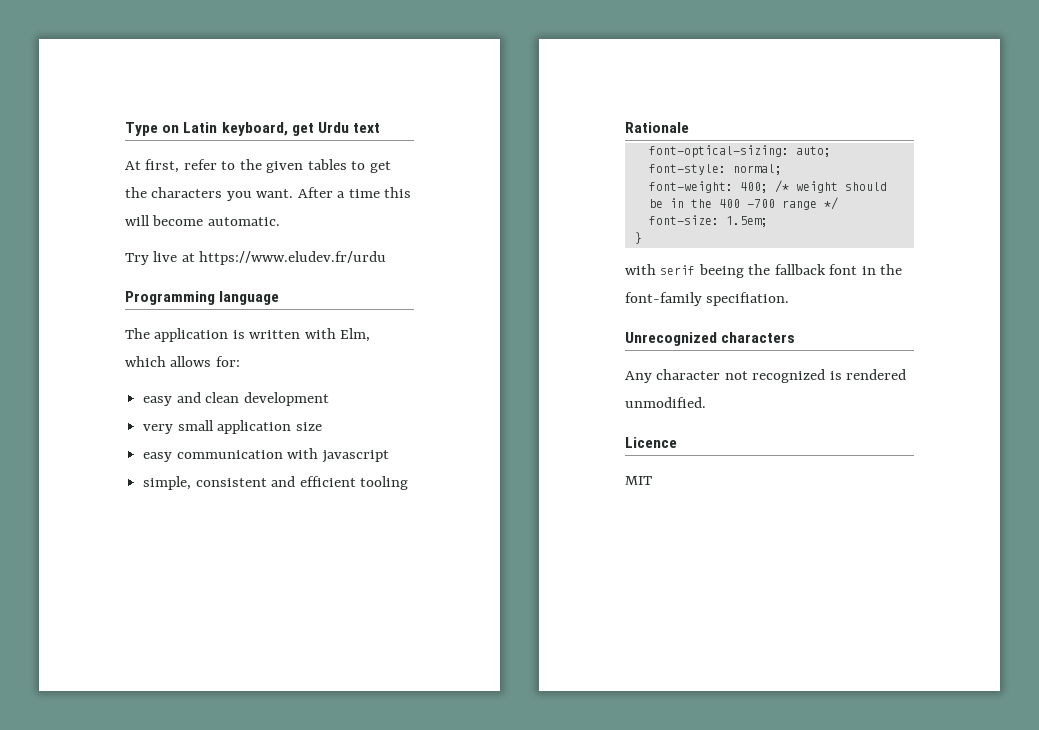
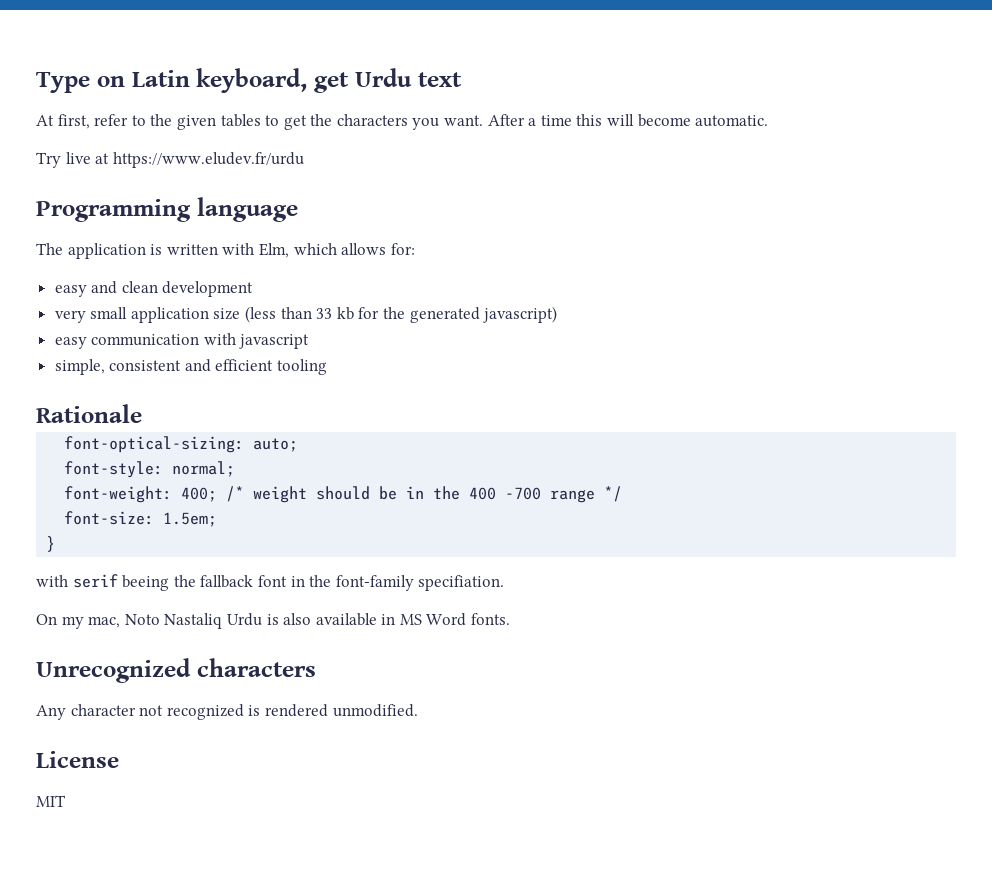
(322, 426) none -> [245,306,558,323] (less than 33 kb for the generated javascript)
(790, 299) none -> [36,613,511,629] // On my mac, Noto Nastaliq Urdu is also available in MS Word fonts.
[625,437,677,448] Licence -> [36,751,119,768] License

